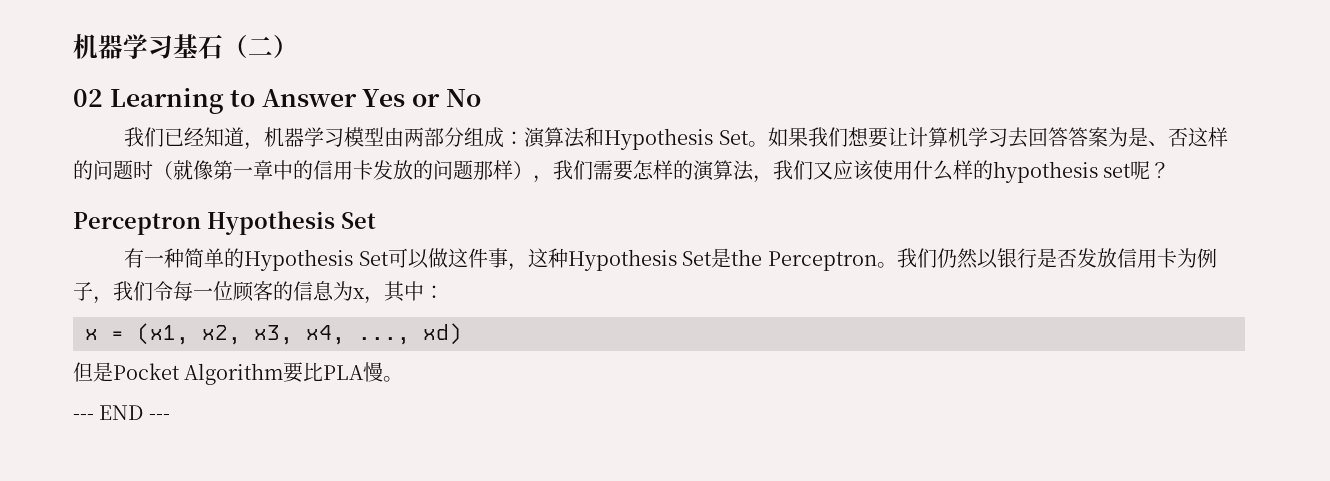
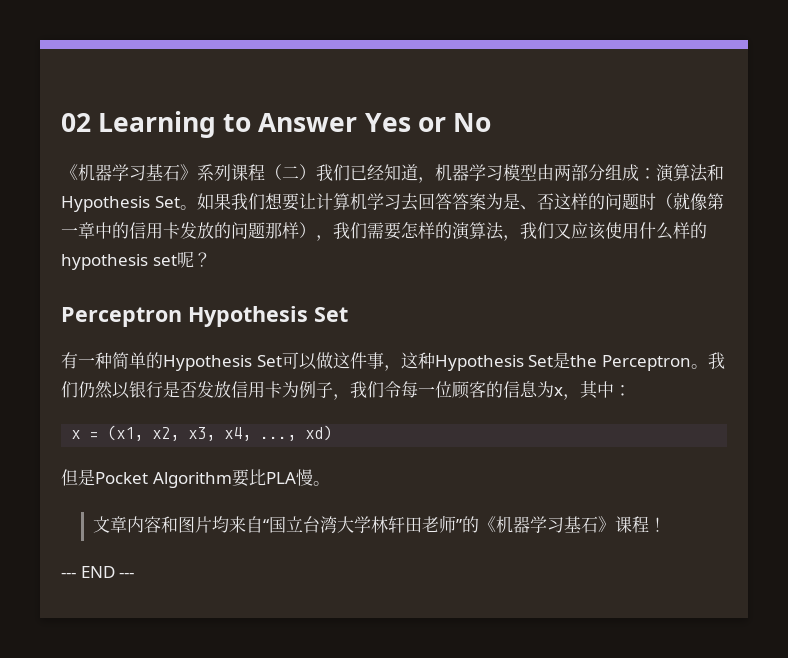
[73,34,298,59] 机器学习基石（二） // -> (61, 122) none
(481, 98) none -> [61,164,316,181] 《机器学习基石》系列课程（二）
(404, 379) none -> [92,515,666,533] // 文章内容和图片均来自“国立台湾大学林轩田老师”的《机器学习基石》课程！

